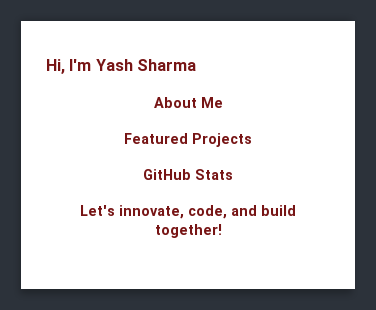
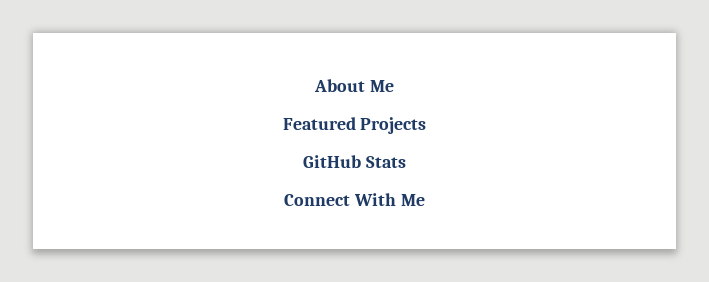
[46,59,196,74] Hi, I'm Yash Sharma // -> (314, 85) none
[80,205,296,219] [154,224,222,238] Let's innovate, code, and build together! -> [284,193,425,206] Connect With Me

